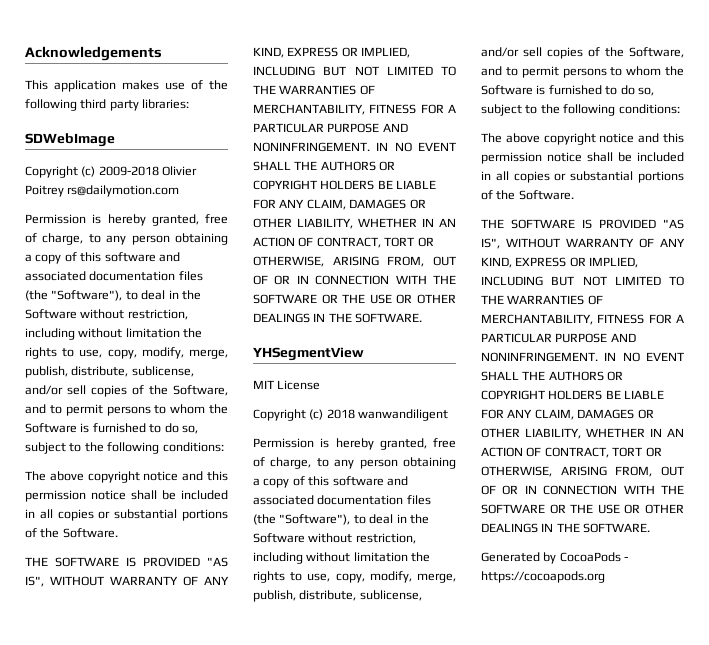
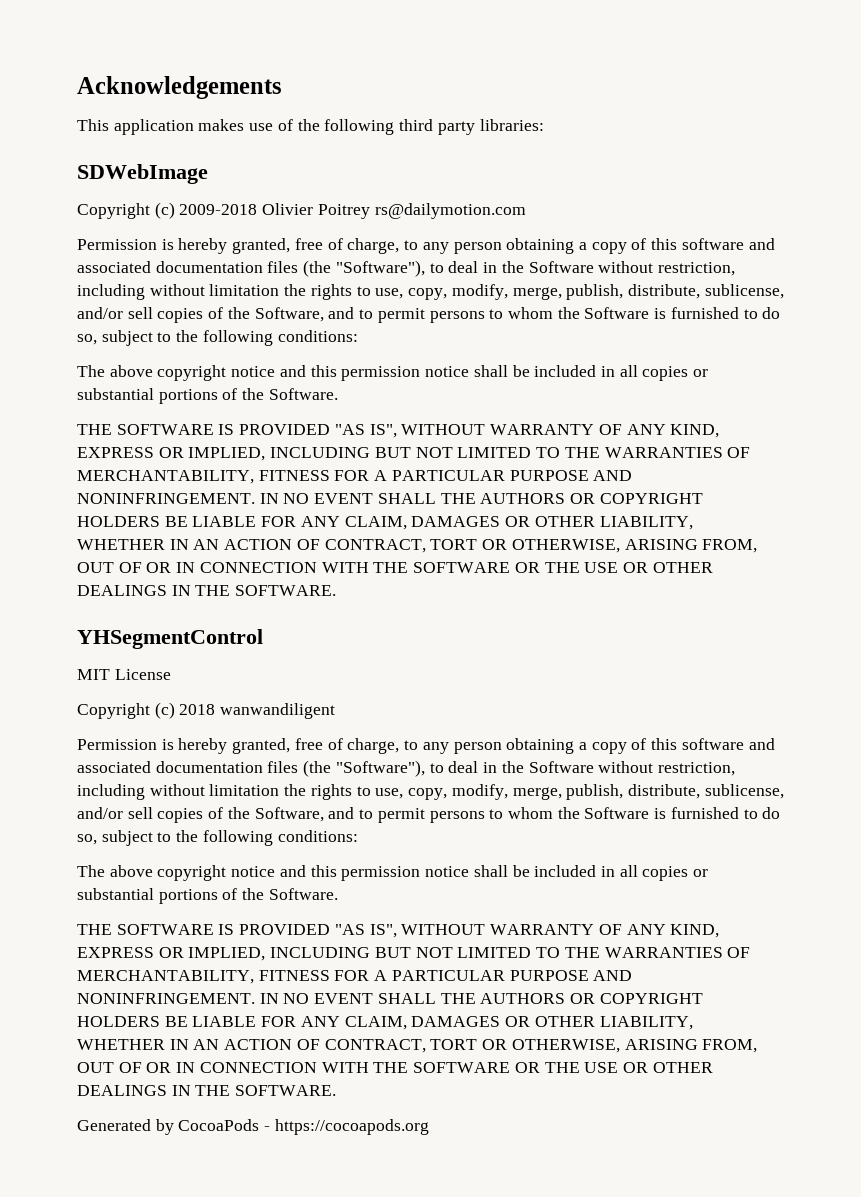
[253,347,364,361] YHSegmentView -> [77,629,263,649] YHSegmentControl

